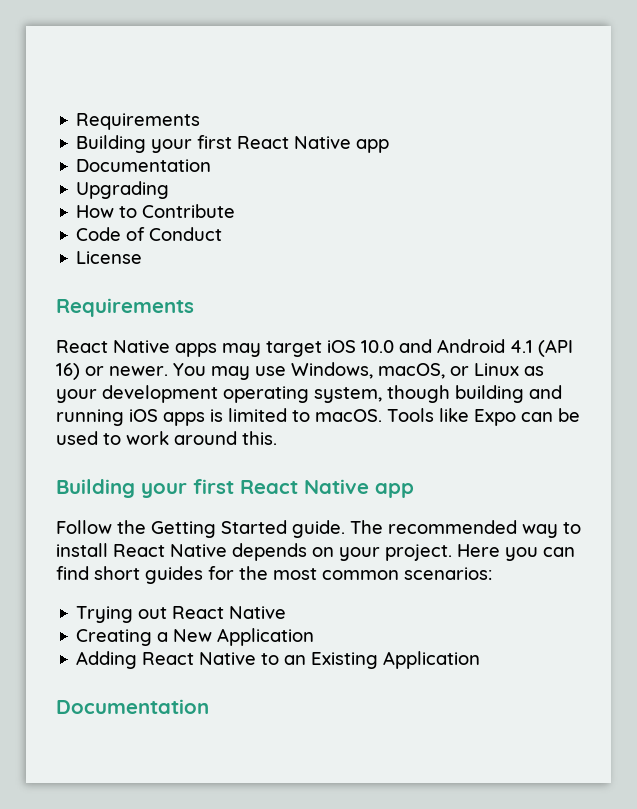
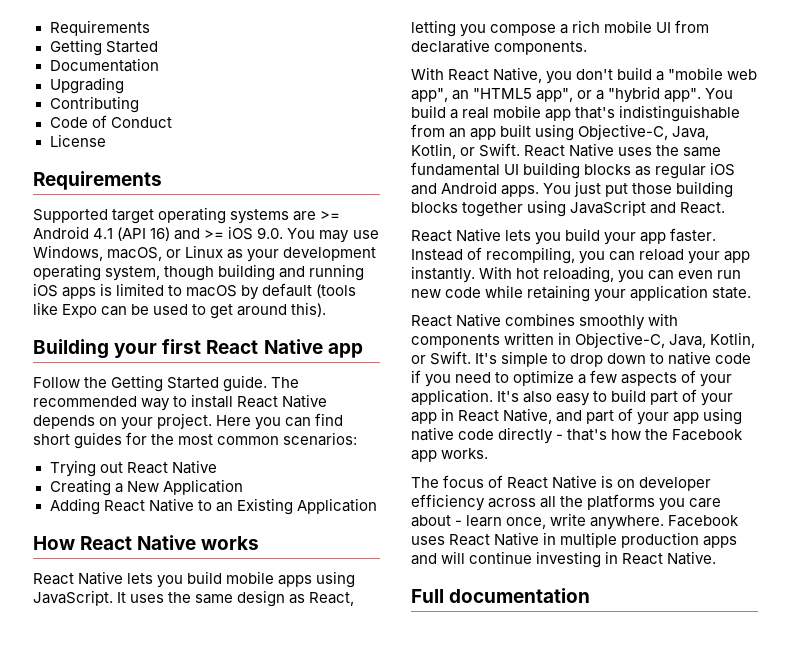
[76,113,201,130] [76,135,390,153] Requirements // Building your first React Native app -> [49,20,150,36] [49,39,158,56] Requirements // Getting Started
[76,204,236,218] How to Contribute -> [49,96,139,113] Contributing
[56,339,573,357] [56,363,168,380] React Native apps may target iOS 10.0 and Android 4.1 (API 16) or newer. -> [33,207,341,224] [33,226,284,241] Supported target operating systems are >= Android 4.1 (API 16) and >= iOS 9.0.
[315,408,434,422] macOS. Tools -> [186,283,357,300] macOS by default (tools
[126,431,277,445] work around this. -> [210,302,327,319] get around this).
[56,699,209,714] Documentation -> [33,535,260,550] [33,571,356,588] [33,590,355,607] [411,20,710,37] [411,39,588,55] [411,67,758,84] [411,86,734,103] [411,105,741,122] [411,124,710,141] [411,143,722,159] [411,162,736,179] [411,181,734,198] [411,200,726,217] [411,228,717,245] [411,247,751,264] [411,266,742,283] [411,285,752,302] [411,313,679,330] [411,332,756,348] [411,351,752,367] [411,370,733,387] [411,389,734,406] [411,408,743,425] [411,427,744,444] [411,448,489,462] [411,475,712,491] [411,494,722,511] [411,513,740,530] [411,532,738,548] [411,551,717,568] [411,588,591,603] How React Native works // React Native lets you build mobile apps using JavaScript. It uses the same design as React, letting you compose a rich mobile UI from declarative components. // With React Native, you don't build a "mobile web app", an "HTML5 app", or a "hybrid app". You build a real mobile app that's indistinguishable from an app built using Objective-C, Java, Kotlin, or Swift. React Native uses the same fundamental UI building blocks as regular iOS and Android apps. You just put those building blocks together using JavaScript and React. // React Native lets you build your app faster. Instead of recompiling, you can reload your app instantly. With hot reloading, you can even run new code while retaining your application state. // React Native combines smoothly with components written in Objective-C, Java, Kotlin, or Swift. It's simple to drop down to native code if you need to optimize a few aspects of your application. It's also easy to build part of your app in React Native, and part of your app using native code directly - that's how the Facebook app works. // The focus of React Native is on developer efficiency across all the platforms you care about - learn once, write anywhere. Facebook uses React Native in multiple production apps and will continue investing in React Native. // Full documentation

